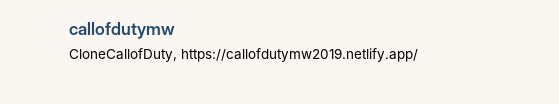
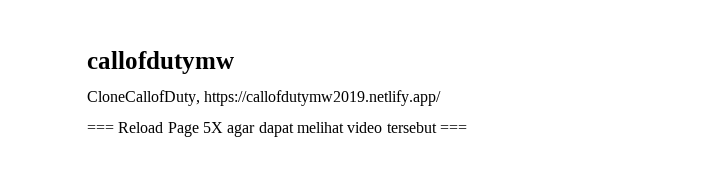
(418, 55) none -> [87,122,467,137] // === Reload Page 5X agar dapat melihat video tersebut ===

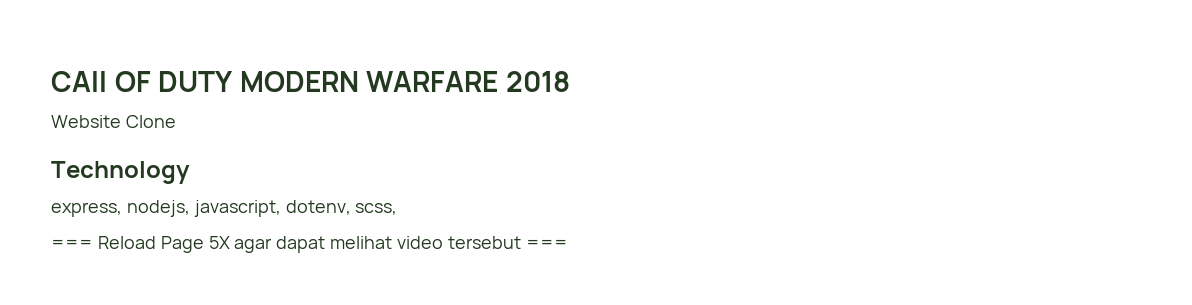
[87,51,234,74] [87,90,442,106] callofdutymw // CloneCallofDuty, https://callofdutymw2019.netlify.app/ -> [51,71,570,92] [51,115,176,128] [51,161,190,184] [51,200,398,217] CAll OF DUTY MODERN WARFARE 2018 // Website Clone // Technology // express, nodejs, javascript, dotenv, scss,

